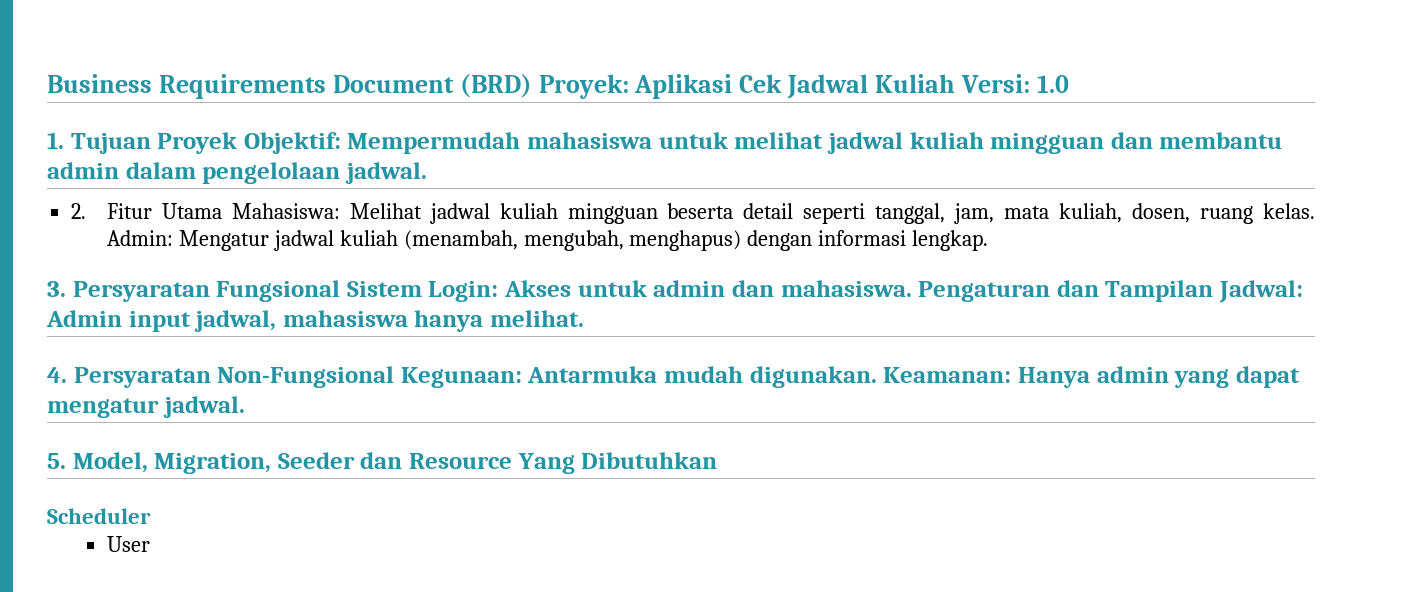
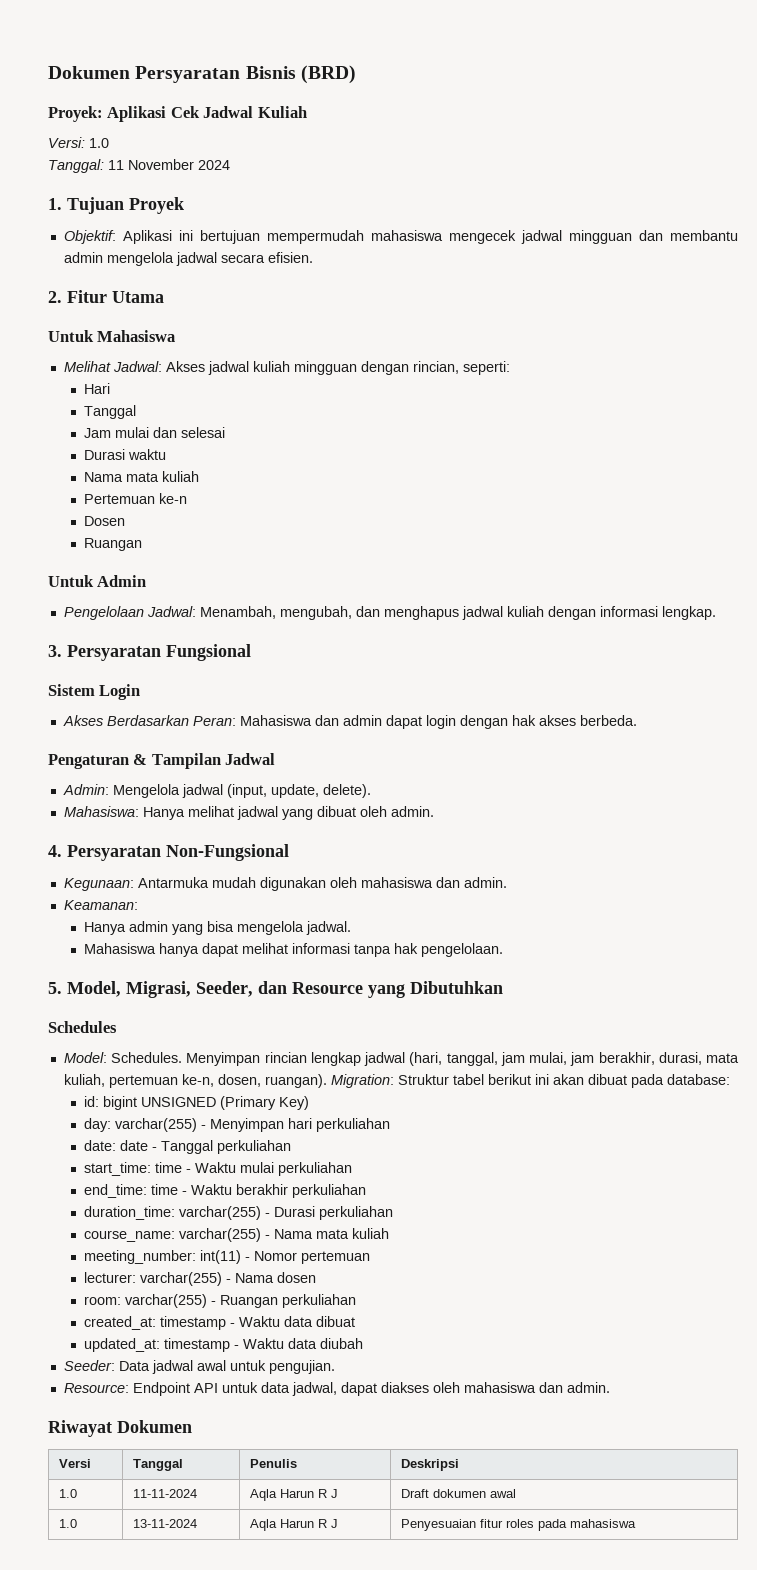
[47,74,454,99] Business Requirements Document -> [48,66,296,83] Dokumen Persyaratan Bisnis
(532, 86) none -> (356, 74) //
(956, 83) none -> (307, 112) //
(1069, 84) none -> [48,159,230,173] // Tanggal: 11 November 2024
[243,132,1283,154] [47,162,427,184] [71,203,1315,224] [106,230,742,251] Objektif: Mempermudah mahasiswa untuk melihat jadwal kuliah mingguan dan membantu admin dalam pengelolaan jadwal. // 2. Fitur Utama Mahasiswa: Melihat jadwal kuliah mingguan beserta detail seperti tanggal, jam, mata kuliah, dosen, ruang kelas. Admin: Mengatur jadwal kuliah (menambah, mengubah, menghapus) -> [63,230,738,244] [63,252,313,266] [48,290,164,303] [48,330,176,342] [63,361,510,375] [84,383,111,394] [84,405,137,419] [84,427,226,438] [84,449,167,460] [84,471,200,482] [84,493,188,504] [84,516,126,526] [84,538,143,551] [48,575,147,587] [63,606,544,620] // Objektif: Aplikasi ini bertujuan mempermudah mahasiswa mengecek jadwal mingguan dan membantu admin mengelola jadwal secara efisien. // 2. Fitur Utama // Untuk Mahasiswa // Melihat Jadwal: Akses jadwal kuliah mingguan dengan rincian, seperti: // Hari // Tanggal // Jam mulai dan selesai // Durasi waktu // Nama mata kuliah // Pertemuan ke-n // Dosen // Ruangan // Untuk Admin // Pengelolaan Jadwal: Menambah, mengubah, dan menghapus jadwal kuliah
[346,280,1303,303] [46,310,585,332] Sistem Login: Akses untuk admin dan mahasiswa. Pengaturan dan Tampilan Jadwal: Admin input jadwal, mahasiswa hanya melihat. -> [48,684,141,700] [62,715,637,729] [48,753,276,769] [62,784,371,798] [63,806,434,820] // Sistem Login // Akses Berdasarkan Peran: Mahasiswa dan admin dapat login dengan hak akses berbeda. // Pengaturan & Tampilan Jadwal // Admin: Mengelola jadwal (input, update, delete). // Mahasiswa: Hanya melihat jadwal yang dibuat oleh admin.
(395, 377) none -> (289, 852) //
[749,366,877,388] digunakan. -> [259,877,507,891] digunakan oleh mahasiswa dan admin. //
(1012, 375) none -> (138, 905) //
[1235,366,1300,388] [47,396,245,418] dapat mengatur jadwal. -> [207,921,352,935] [84,943,504,957] bisa mengelola jadwal. // Mahasiswa hanya dapat melihat informasi tanpa hak pengelolaan.
[154,452,355,474] Migration, Seeder -> [126,981,253,998] Migrasi, Seeder,
[517,453,575,474] Yang -> [368,984,405,998] yang
[47,508,151,524] [106,536,150,552] Scheduler // User -> [48,1021,117,1033] [63,1052,739,1066] [63,1074,730,1088] [84,1096,310,1110] [84,1118,391,1132] [84,1140,292,1154] [84,1162,353,1176] [84,1184,367,1198] [84,1206,394,1220] [84,1228,390,1242] [84,1250,371,1264] [84,1272,317,1286] [84,1294,357,1308] [84,1316,356,1330] [84,1338,364,1352] [63,1360,335,1374] [63,1382,610,1396] [48,1420,192,1437] [59,1459,92,1468] [133,1459,184,1471] [250,1459,298,1468] [401,1459,460,1471] [59,1489,78,1498] [133,1489,198,1498] [250,1489,339,1501] [401,1489,517,1498] [59,1519,78,1528] [133,1519,198,1528] [250,1519,339,1531] [401,1519,637,1531] Schedules // Model: Schedules. Menyimpan rincian lengkap jadwal (hari, tanggal, jam mulai, jam berakhir, durasi, mata kuliah, pertemuan ke-n, dosen, ruangan). Migration: Struktur tabel berikut ini akan dibuat pada database: // id: bigint UNSIGNED (Primary Key) // day: varchar(255) - Menyimpan hari perkuliahan // date: date - Tanggal perkuliahan // start_time: time - Waktu mulai perkuliahan // end_time: time - Waktu berakhir perkuliahan // duration_time: varchar(255) - Durasi perkuliahan // course_name: varchar(255) - Nama mata kuliah // meeting_number: int(11) - Nomor pertemuan // lecturer: varchar(255) - Nama dosen // room: varchar(255) - Ruangan perkuliahan // created_at: timestamp - Waktu data dibuat // updated_at: timestamp - Waktu data diubah // Seeder: Data jadwal awal untuk pengujian. // Resource: Endpoint API untuk data jadwal, dapat diakses oleh mahasiswa dan admin. // Riwayat Dokumen // Versi | Tanggal | Penulis | Deskripsi // 1.0 | 11-11-2024 | Aqla Harun R J | Draft dokumen awal // 1.0 | 13-11-2024 | Aqla Harun R J | Penyesuaian fitur roles pada mahasiswa

